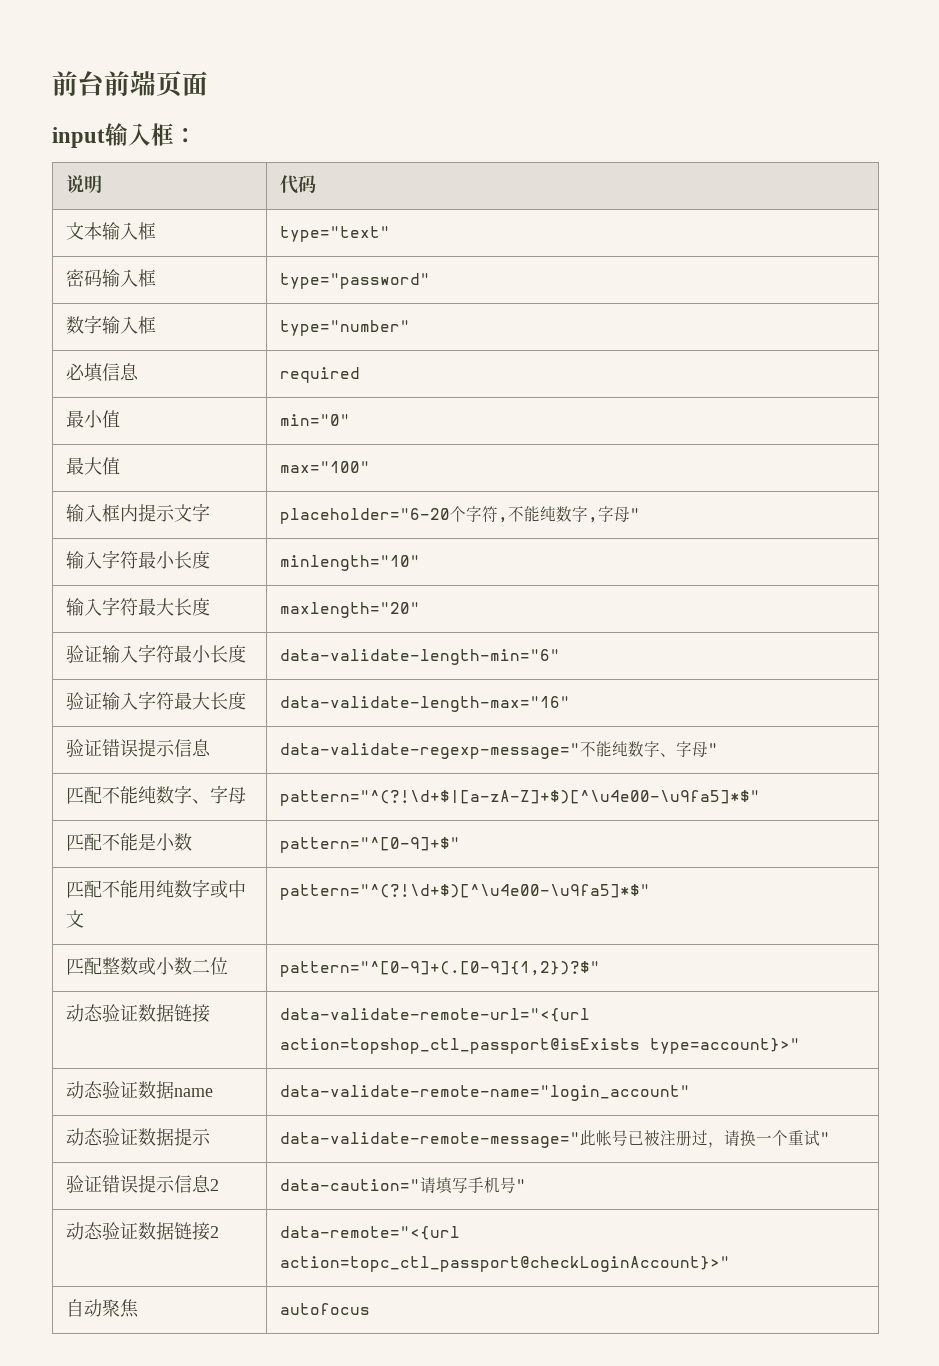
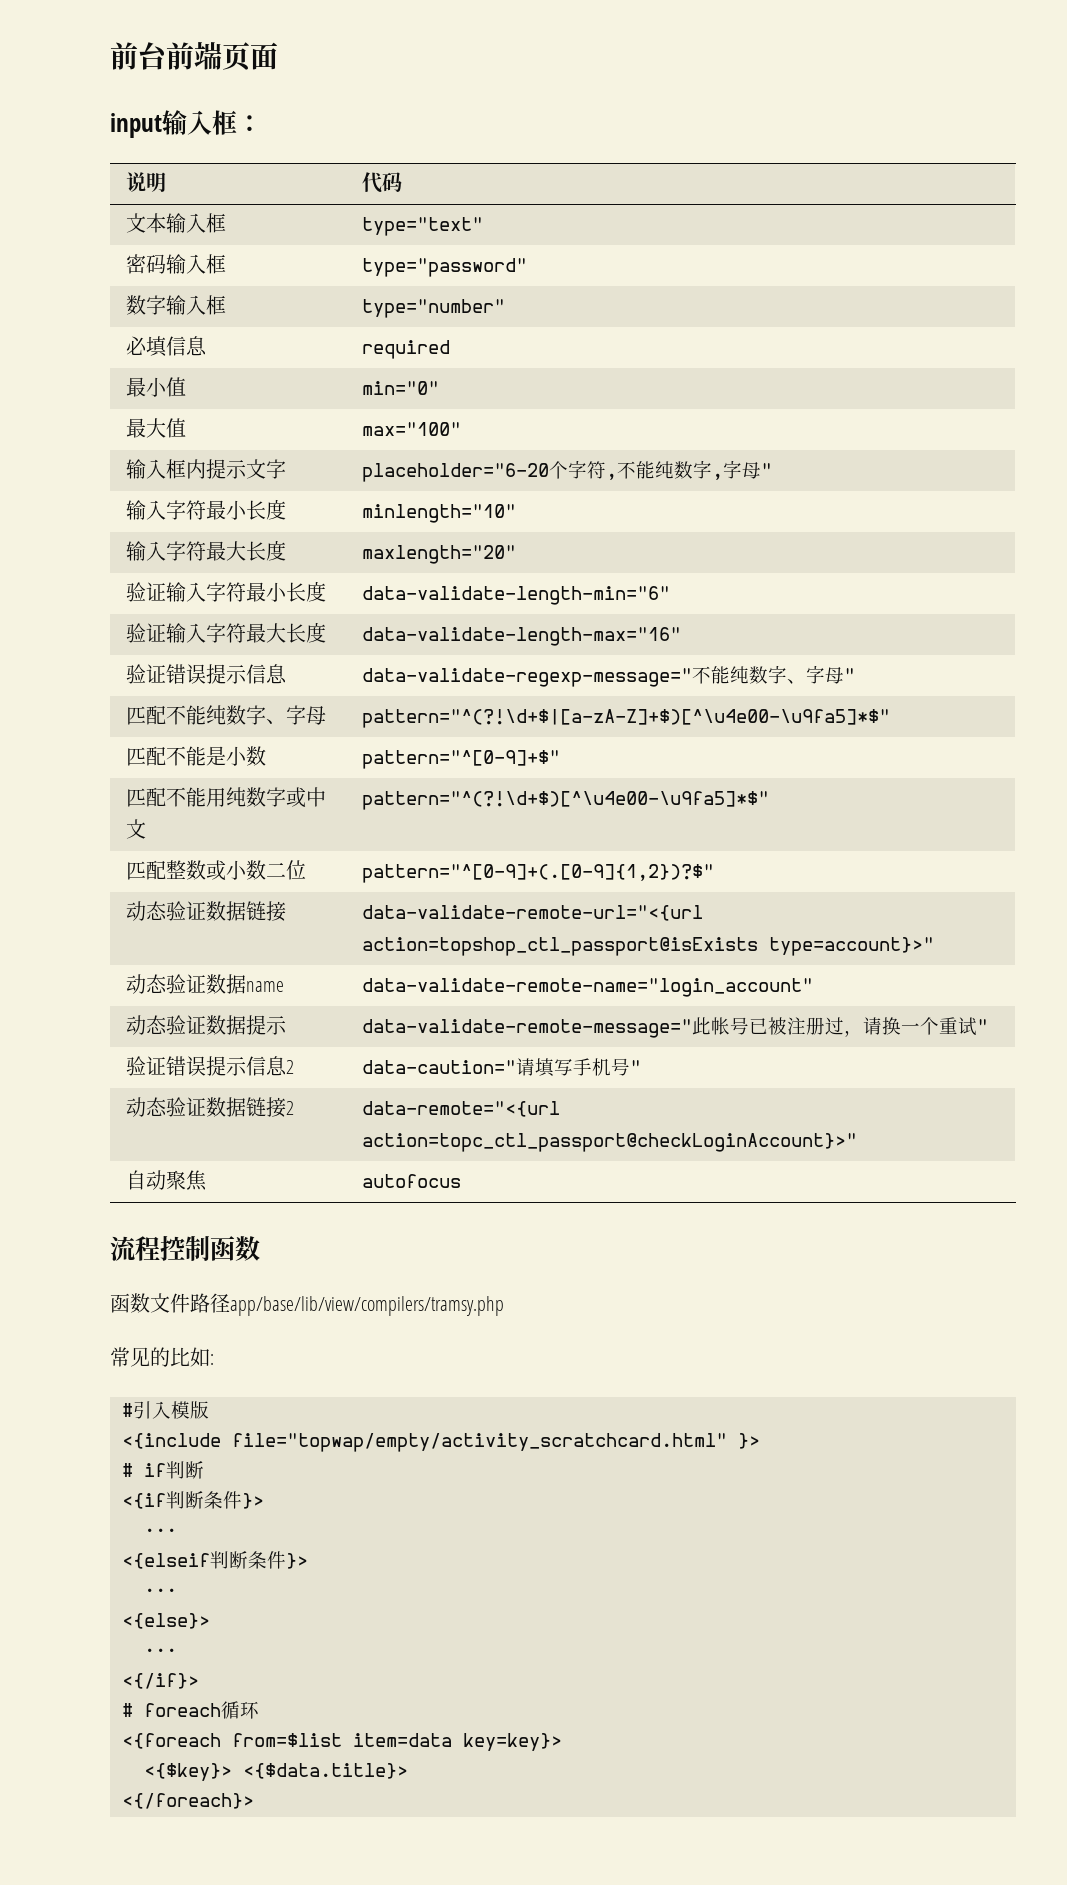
(371, 1309) none -> [110,1236,260,1261] [110,1293,504,1316] [110,1347,214,1367] [122,1401,209,1419] [122,1433,760,1452] [122,1461,204,1479] [122,1491,264,1509] [144,1528,177,1537] [122,1551,308,1569] [144,1588,177,1597] [122,1613,210,1629] [144,1648,177,1657] [122,1673,199,1689] [122,1701,259,1719] [122,1733,562,1751] [144,1763,408,1781] [122,1793,254,1809] // 流程控制函数 // 函数文件路径app/base/lib/view/compilers/tramsy.php // 常见的比如: // #引入模版 // <{include file="topwap/empty/activity_scratchcard.html" }> // # if判断 // <{if判断条件}> // ··· // <{elseif判断条件}> // ··· // <{else}> // ··· // <{/if}> // # foreach循环 // <{foreach from=$list item=data key=key}> // <{$key}> <{$data.title}> // <{/foreach}>

